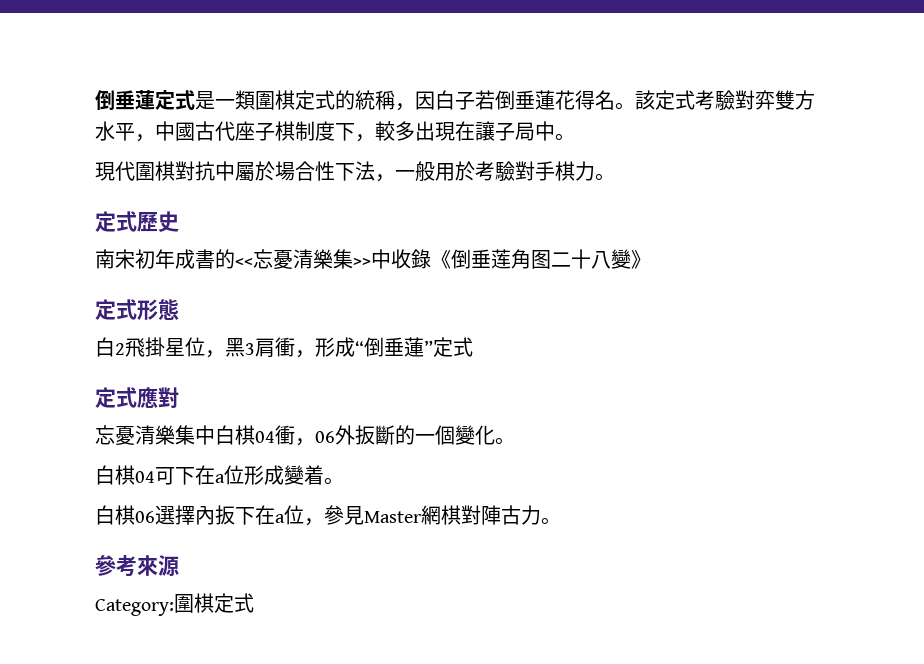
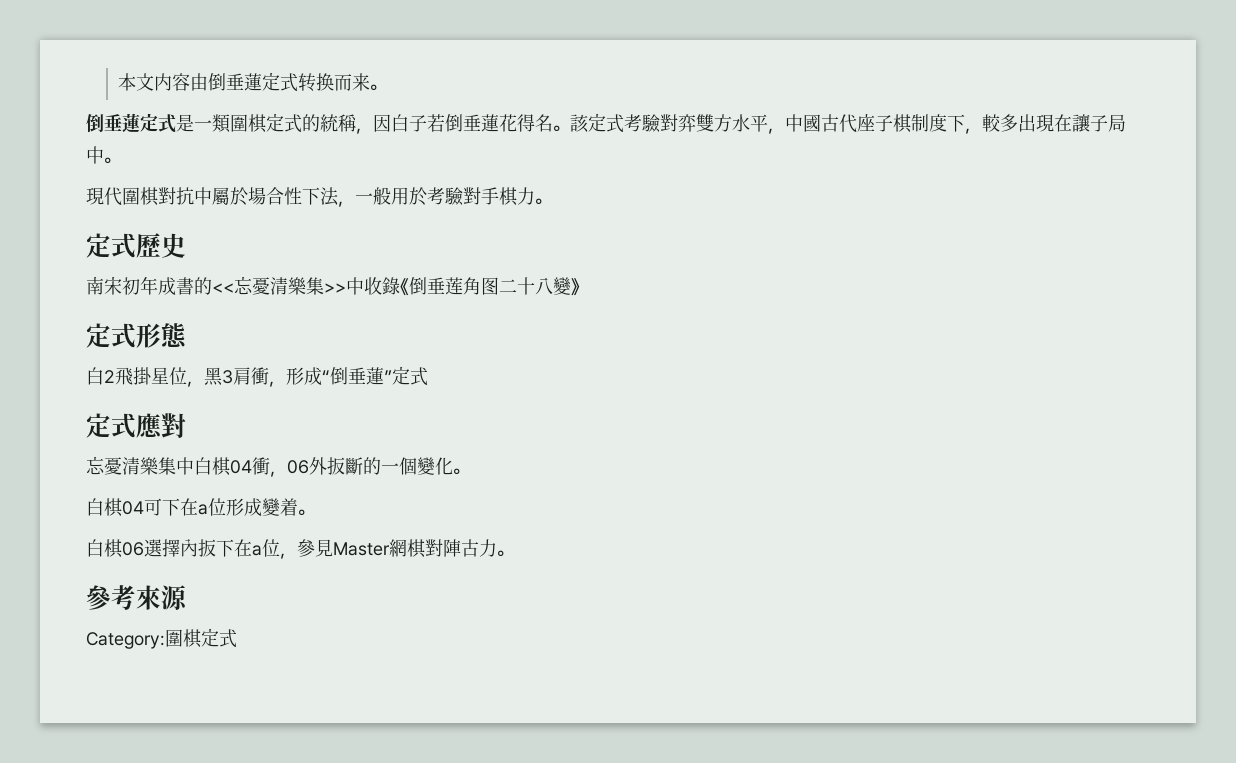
(95, 100) none -> [118,72,388,92] 本文内容由倒垂蓮定式转换而来。 //

